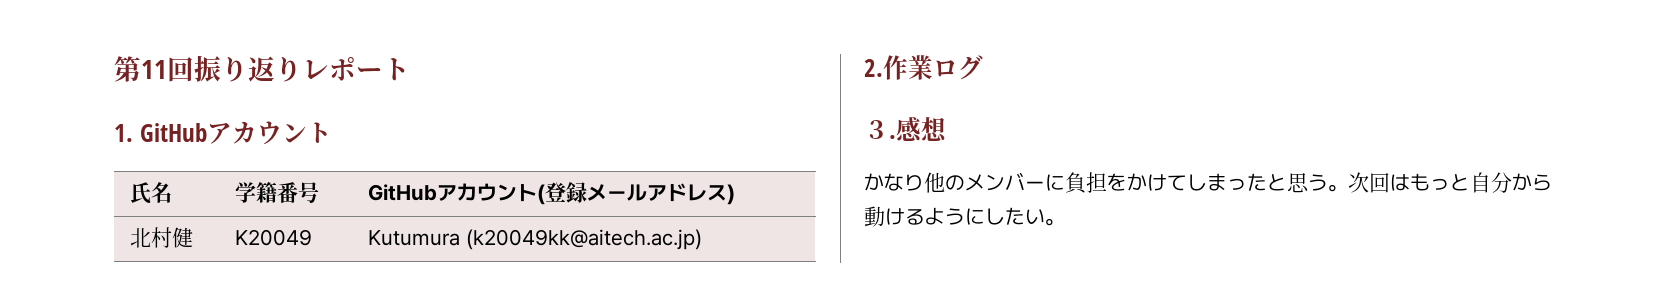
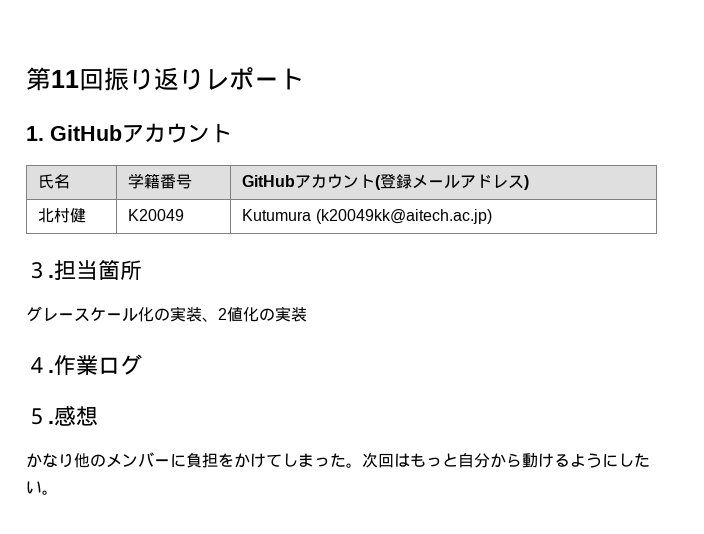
[864,59,883,77] 2. -> [26,260,142,280] [26,306,307,322] [26,357,54,373] ３.担当箇所 // グレースケール化の実装、2値化の実装 // ４.
[864,120,889,139] ３ -> [26,408,48,425] ５
[1267,173,1328,193] と思う -> (346, 460) none

